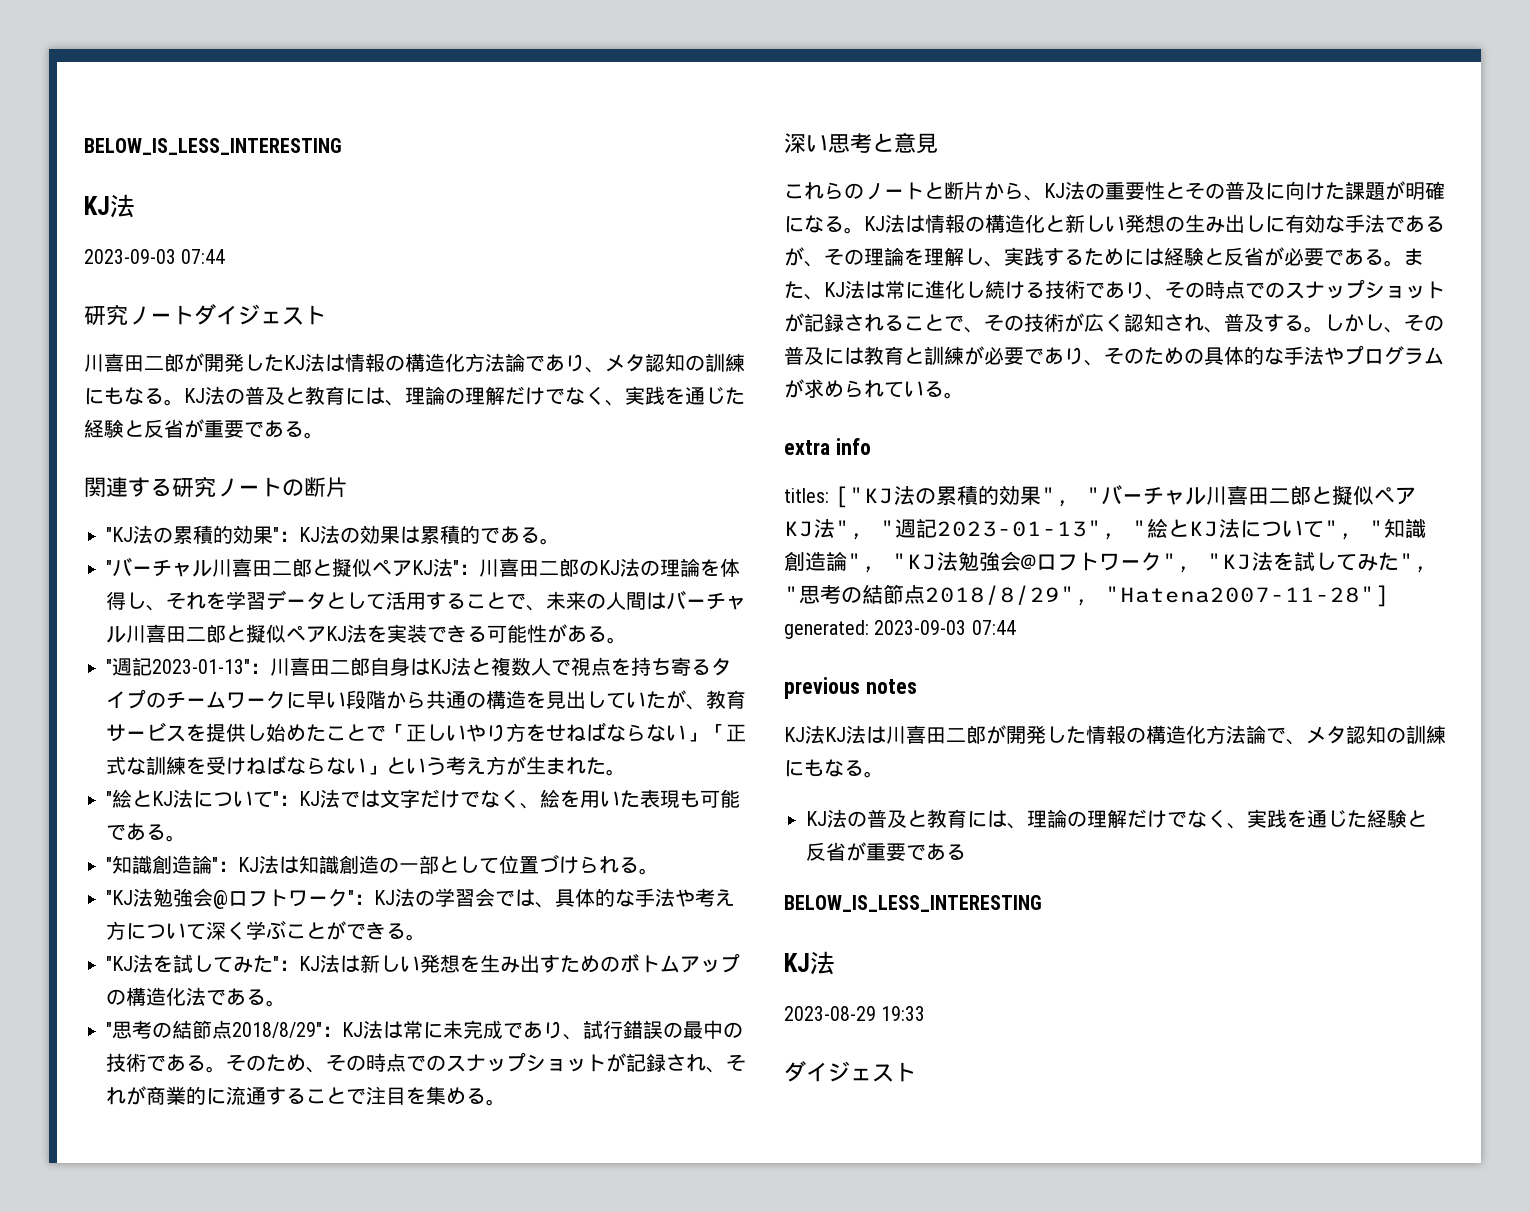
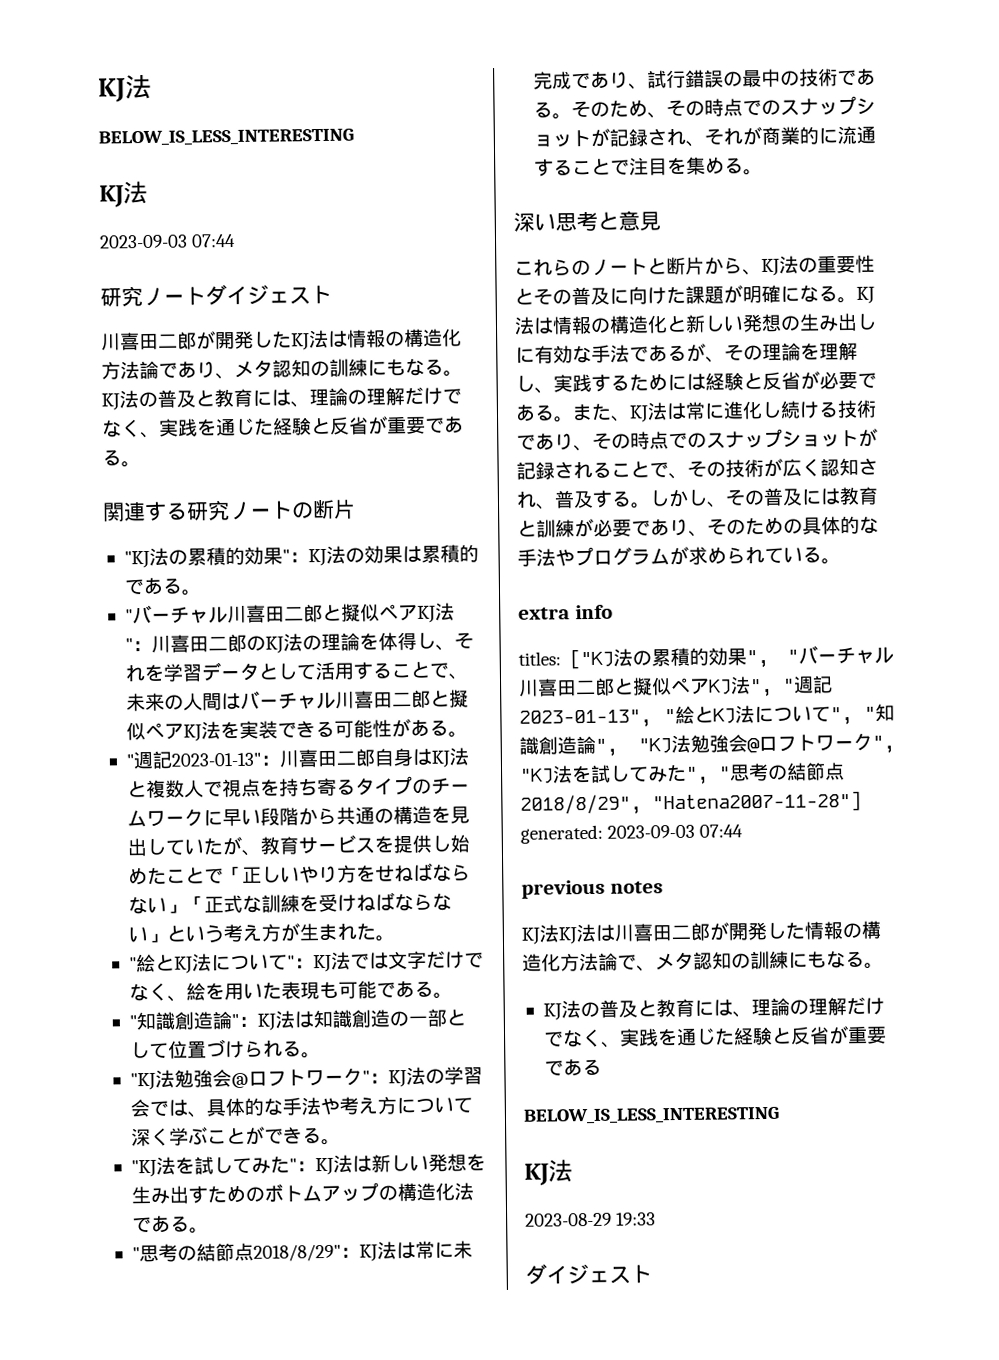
(84, 146) none -> [98,73,152,103] KJ法 //

